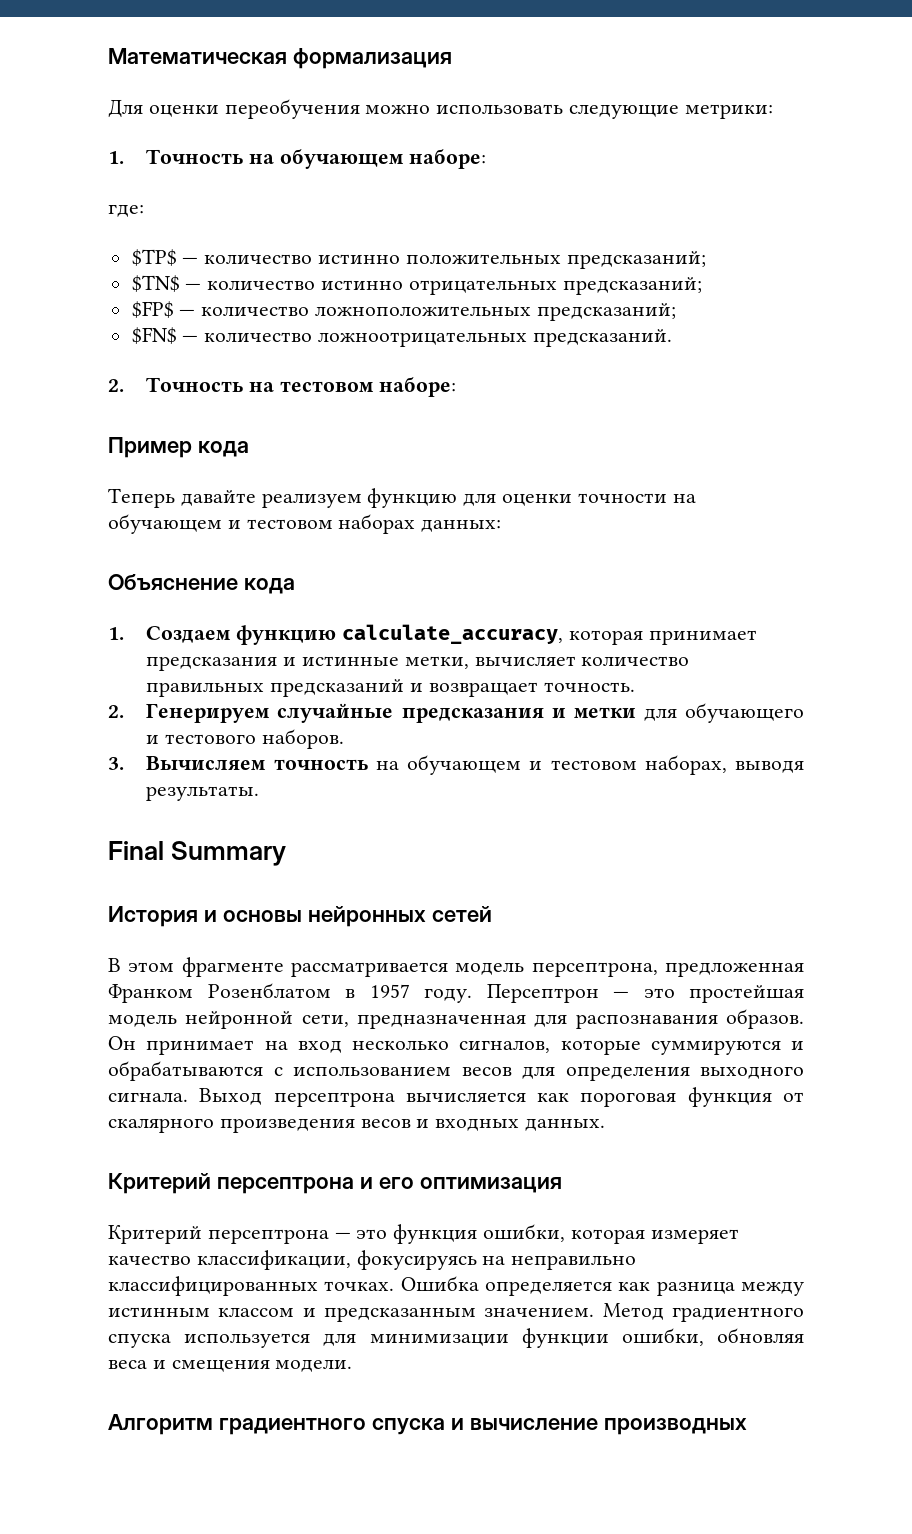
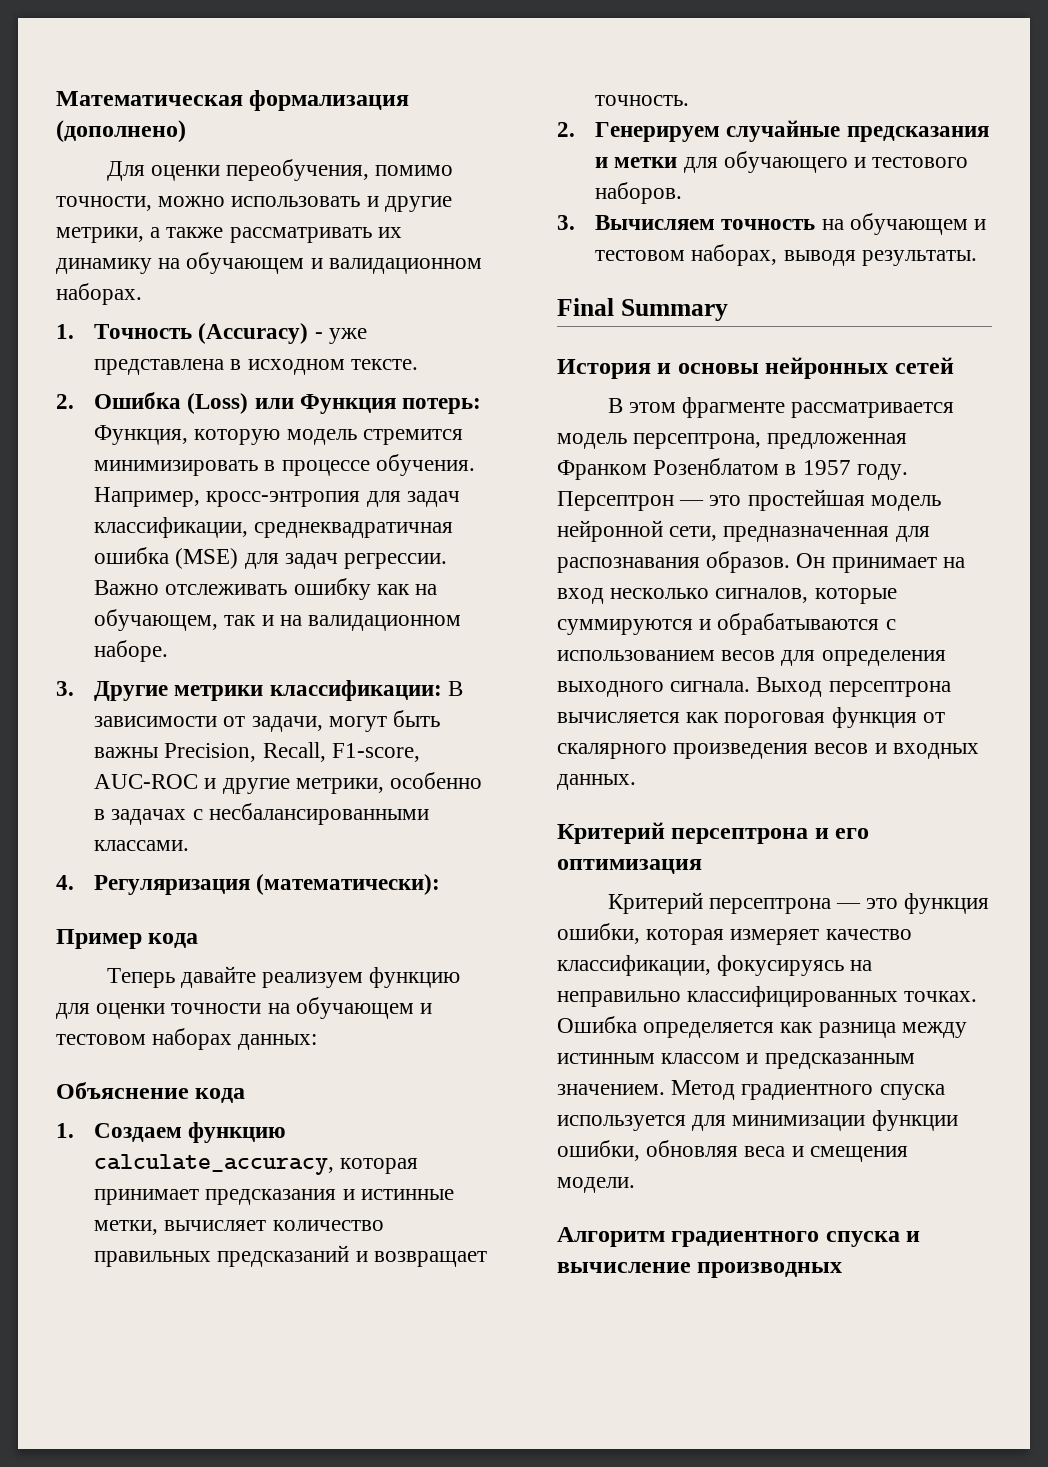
(452, 58) none -> [56,120,186,143] (дополнено)
[224,99,773,119] [108,149,486,169] [108,204,144,217] [131,249,706,269] [131,275,702,295] [131,301,676,321] [131,327,672,347] [108,377,456,397] переобучения можно использовать следующие метрики: // 1. Точность на обучающем наборе: // где: // $TP$ — количество истинно положительных предсказаний; // $TN$ — количество истинно отрицательных предсказаний; // $FP$ — количество ложноположительных предсказаний; // $FN$ — количество ложноотрицательных предсказаний. // 2. Точность на тестовом наборе: -> [226,159,454,181] [56,196,452,212] [56,227,402,243] [56,252,482,274] [56,283,142,305] [56,323,367,344] [94,359,418,375] [56,392,482,414] [94,425,463,445] [94,454,475,476] [94,487,460,507] [94,517,454,538] [94,547,448,569] [94,578,438,600] [94,609,462,631] [94,640,169,662] [56,680,463,701] [94,710,441,732] [94,742,420,762] [94,772,483,794] [94,803,429,825] [94,840,190,851] [56,874,441,895] переобучения, помимо точности, можно использовать и другие метрики, а также рассматривать их динамику на обучающем и валидационном наборах. // 1. Точность (Accuracy) - уже представлена в исходном тексте. // 2. Ошибка (Loss) или Функция потерь: Функция, которую модель стремится минимизировать в процессе обучения. Например, кросс-энтропия для задач классификации, среднеквадратичная ошибка (MSE) для задач регрессии. Важно отслеживать ошибку как на обучающем, так и на валидационном наборе. // 3. Другие метрики классификации: В зависимости от задачи, могут быть важны Precision, Recall, F1-score, AUC-ROC и другие метрики, особенно в задачах с несбалансированными классами. // 4. Регуляризация (математически):

